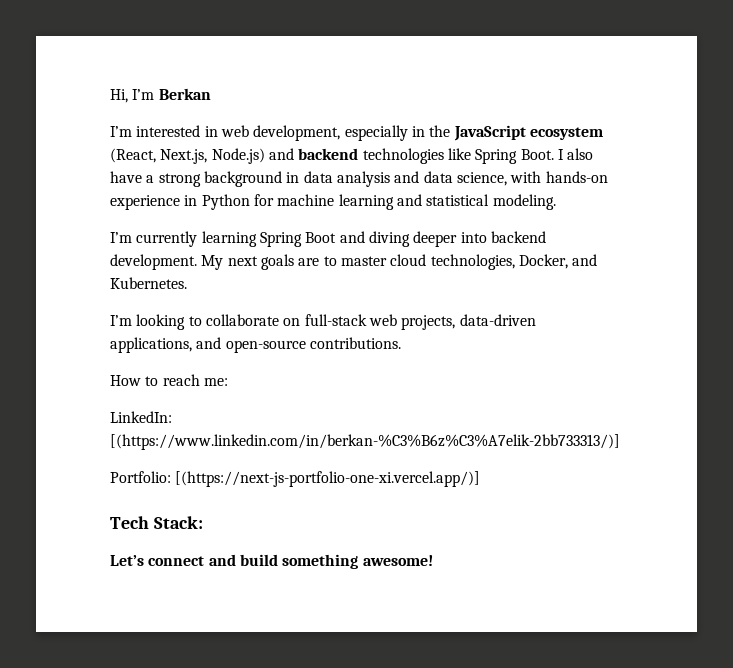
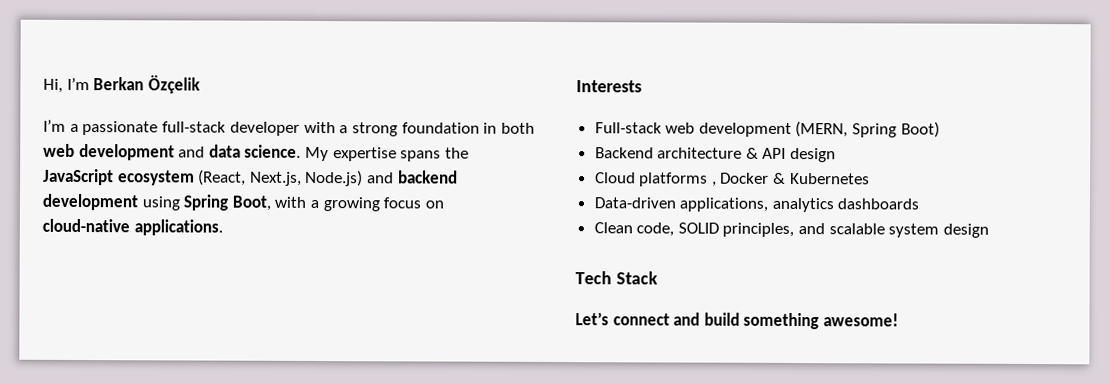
[110,125,425,141] // I’m interested in web development, especially in -> [147,75,201,94] [43,119,535,137] [43,143,442,162] Özçelik // I’m a passionate full-stack developer with a strong foundation in both web development and data science. My expertise spans
[362,148,594,164] [110,171,608,187] [110,194,556,210] [110,231,546,247] [110,254,598,270] [110,277,187,289] [110,314,536,330] [110,337,401,353] [110,374,228,386] [110,411,172,423] [110,434,620,450] [110,471,481,487] technologies like Spring Boot. I also have a strong background in data analysis and data science, with hands-on experience in Python for machine learning and statistical modeling. // I’m currently learning Spring Boot and diving deeper into backend development. My next goals are to master cloud technologies, Docker, and Kubernetes. // I’m looking to collaborate on full-stack web projects, data-driven applications, and open-source contributions. // How to reach me: // LinkedIn: [(https://www.linkedin.com/in/berkan-%C3%B6z%C3%A7elik-2bb733313/)] // Portfolio: [(https://next-js-portfolio-one-xi.vercel.app/)] -> [42,193,444,212] [42,218,223,236] [576,80,642,93] [594,121,940,138] [594,147,837,163] [594,172,870,187] [593,197,920,213] [593,222,989,238] development using Spring Boot, with a growing focus on cloud-native applications. // Interests // Full-stack web development (MERN, Spring Boot) // Backend architecture & API design // Cloud platforms , Docker & Kubernetes // Data-driven applications, analytics dashboards // Clean code, SOLID principles, and scalable system design
[153,516,203,529] Stack: -> [615,271,658,285] Stack

